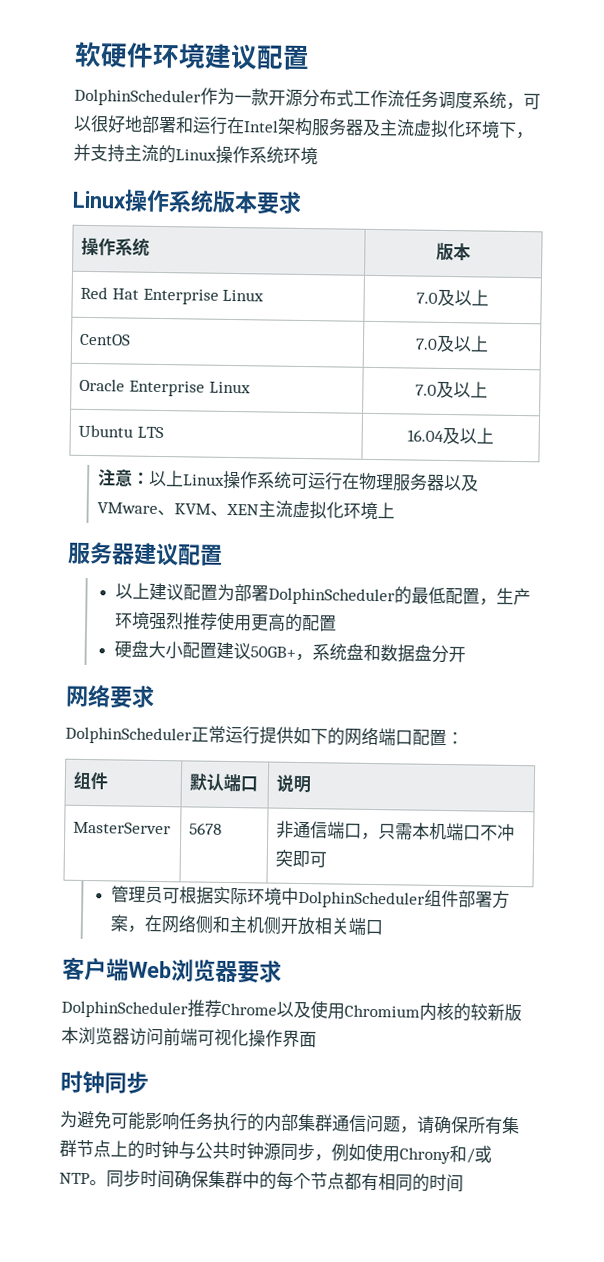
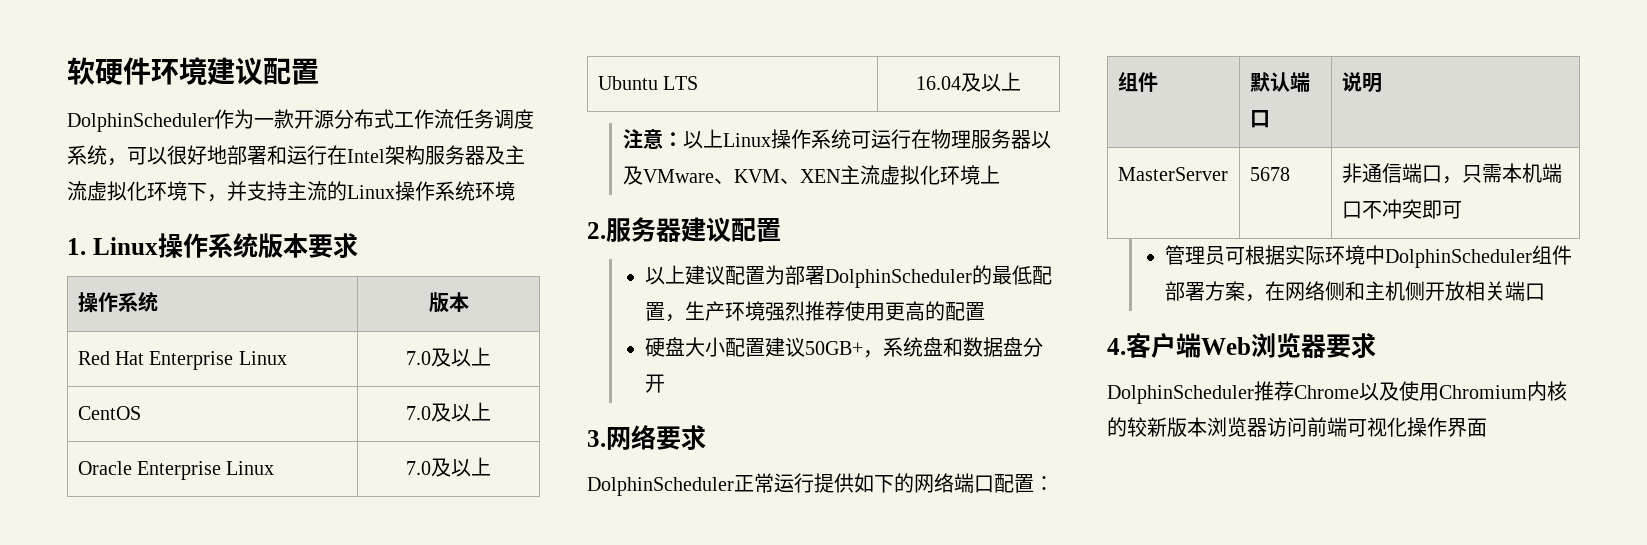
(318, 156) none -> [67,238,86,255] 1.
(396, 510) none -> [587,222,606,239] 2.
(467, 654) none -> [587,430,606,447] 3.
(384, 927) none -> [1107,338,1126,355] 4.
[60,1070,149,1094] [60,1110,520,1135] [59,1139,492,1165] [59,1169,464,1193] // 时钟同步 // 为避免可能影响任务执行的内部集群通信问题，请确保所有集群节点上的时钟与公共时钟源同步，例如使用Chrony和/或NTP。同步时间确保集群中的每个节点都有相同的时间 -> (1487, 427) none

